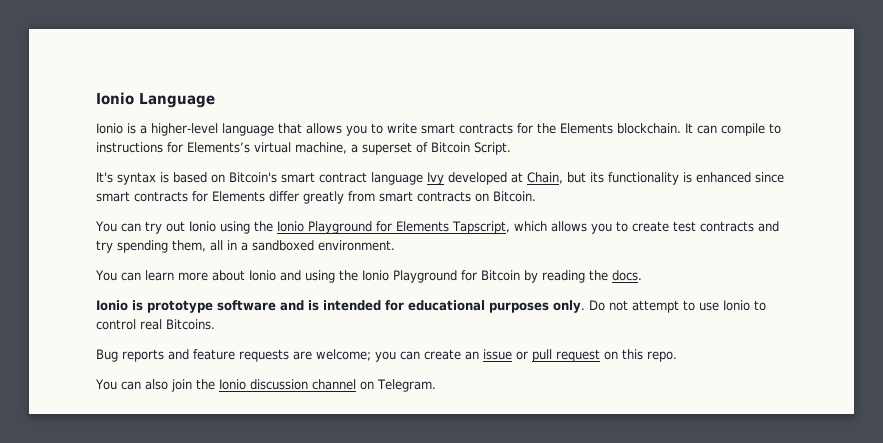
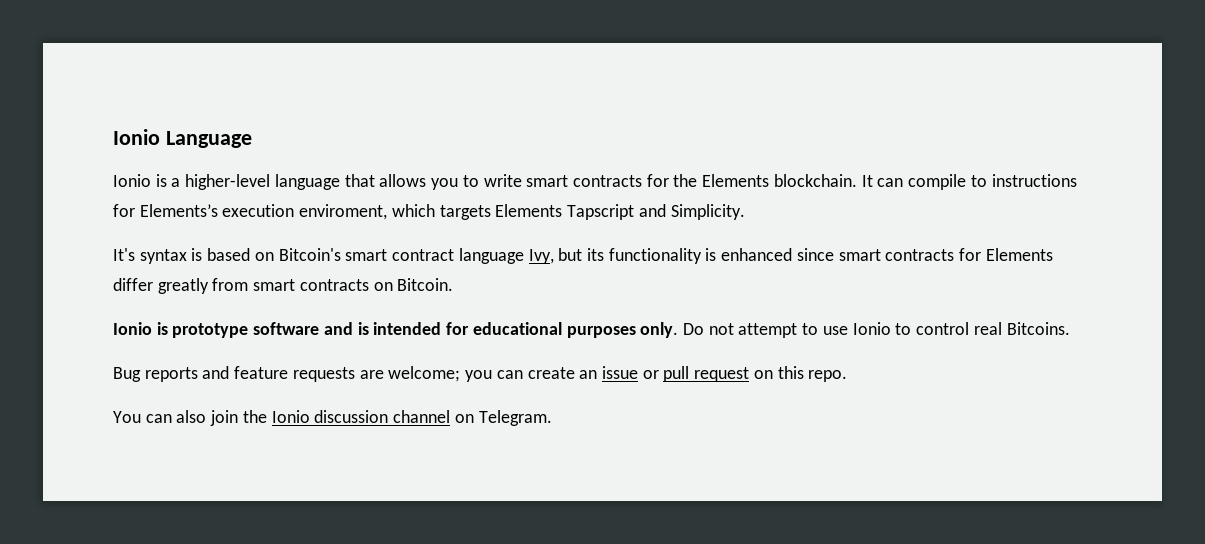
[254,142,511,155] virtual machine, a superset of Bitcoin Script. -> [222,204,745,220] execution enviroment, which targets Elements Tapscript and Simplicity.
[427,172,563,185] Ivy developed at Chain, -> [528,249,554,264] Ivy,
[95,221,779,234] [96,240,395,253] [95,270,642,283] // You can try out Ionio using the Ionio Playground for Elements Tapscript, which allows you to create test contracts and try spending them, all in a sandboxed environment. // You can learn more about Ionio and using the Ionio Playground for Bitcoin by reading the docs. -> (454, 284) none

